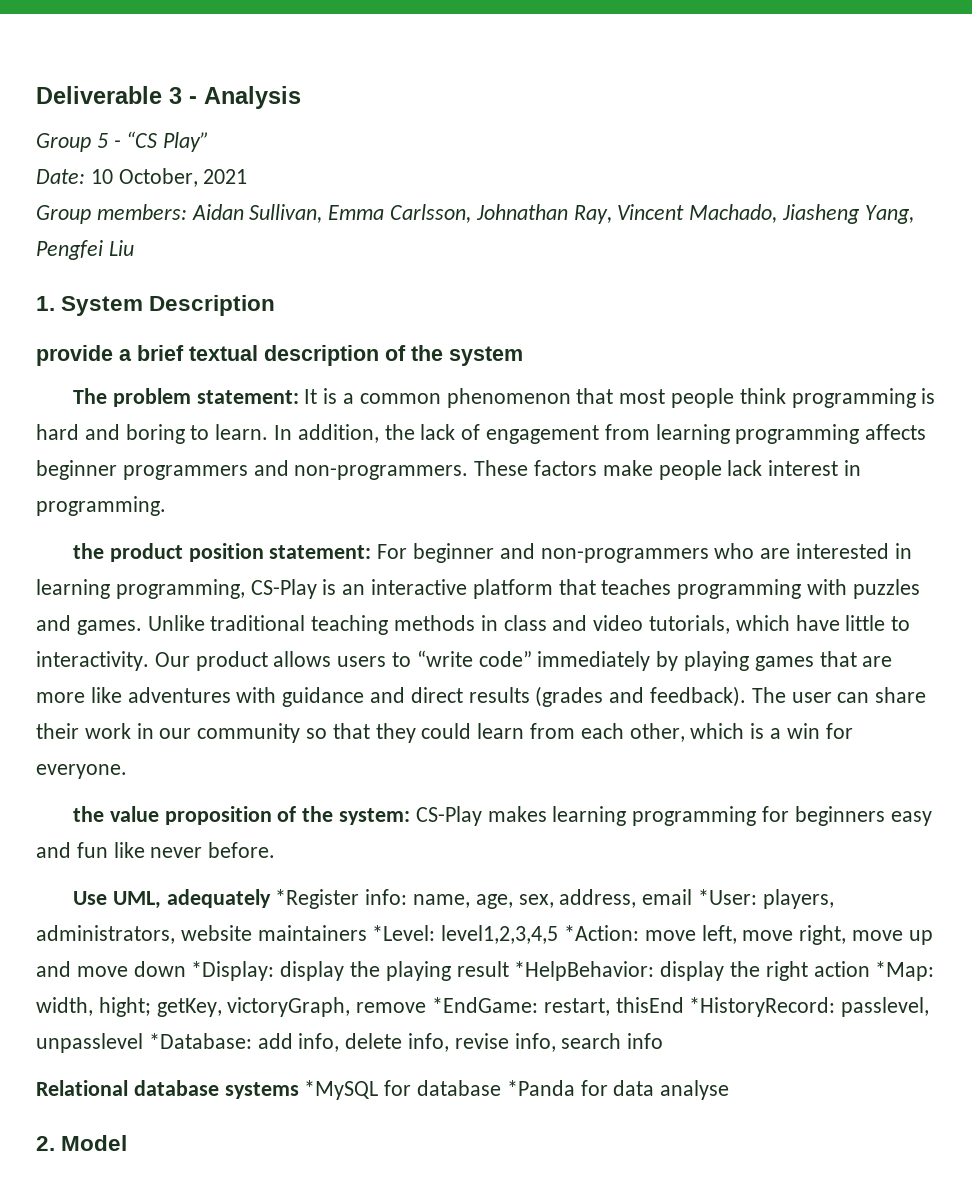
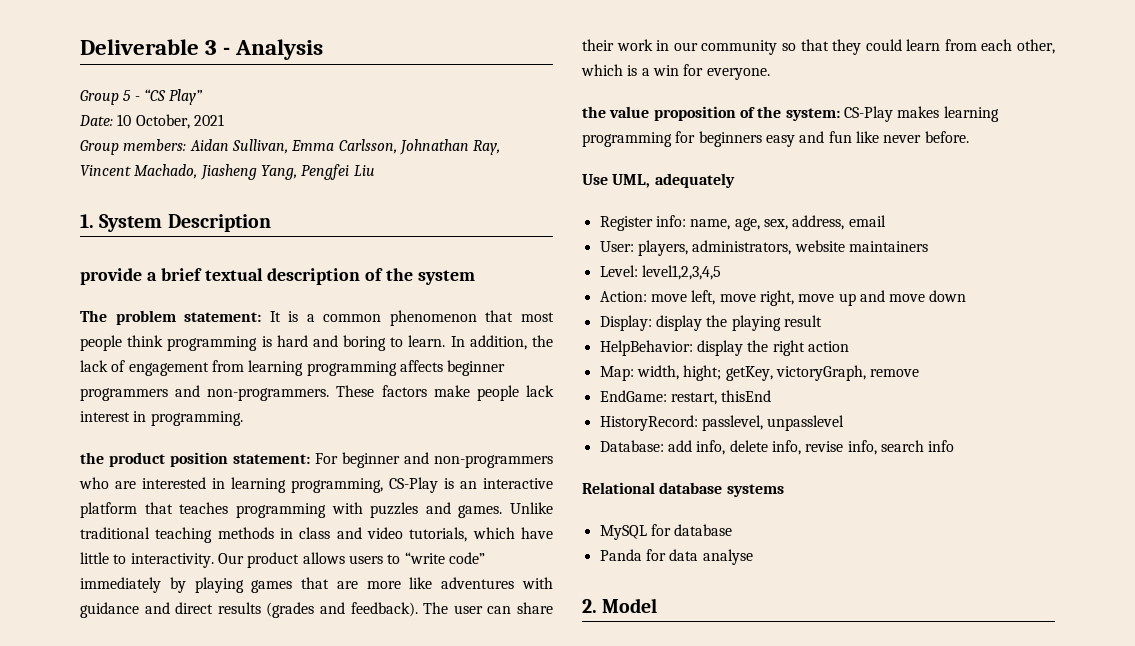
[275,889,360,909] *Register -> [599,216,653,231] // Register
[697,889,757,905] *User: -> [599,241,634,252] // User:
[372,925,436,941] *Level: -> [599,265,638,277] // Level:
[564,925,640,941] *Action: -> [599,291,647,302] // Action:
[191,961,275,981] *Display: -> [599,315,652,331] // Display:
[514,961,655,981] *HelpBehavior: -> [599,340,693,356] // HelpBehavior:
[875,961,935,981] *Map: -> [599,366,634,381] // Map:
[432,997,539,1013] *EndGame: -> [599,390,667,402] // EndGame:
[689,997,836,1017] *HistoryRecord: -> [599,415,698,431] // HistoryRecord:
[148,1033,252,1049] *Database: -> [599,440,664,452] // Database:
[304,1080,379,1100] *MySQL -> [599,525,647,540] // MySQL
[506,1080,575,1096] *Panda -> [599,549,642,561] // Panda

